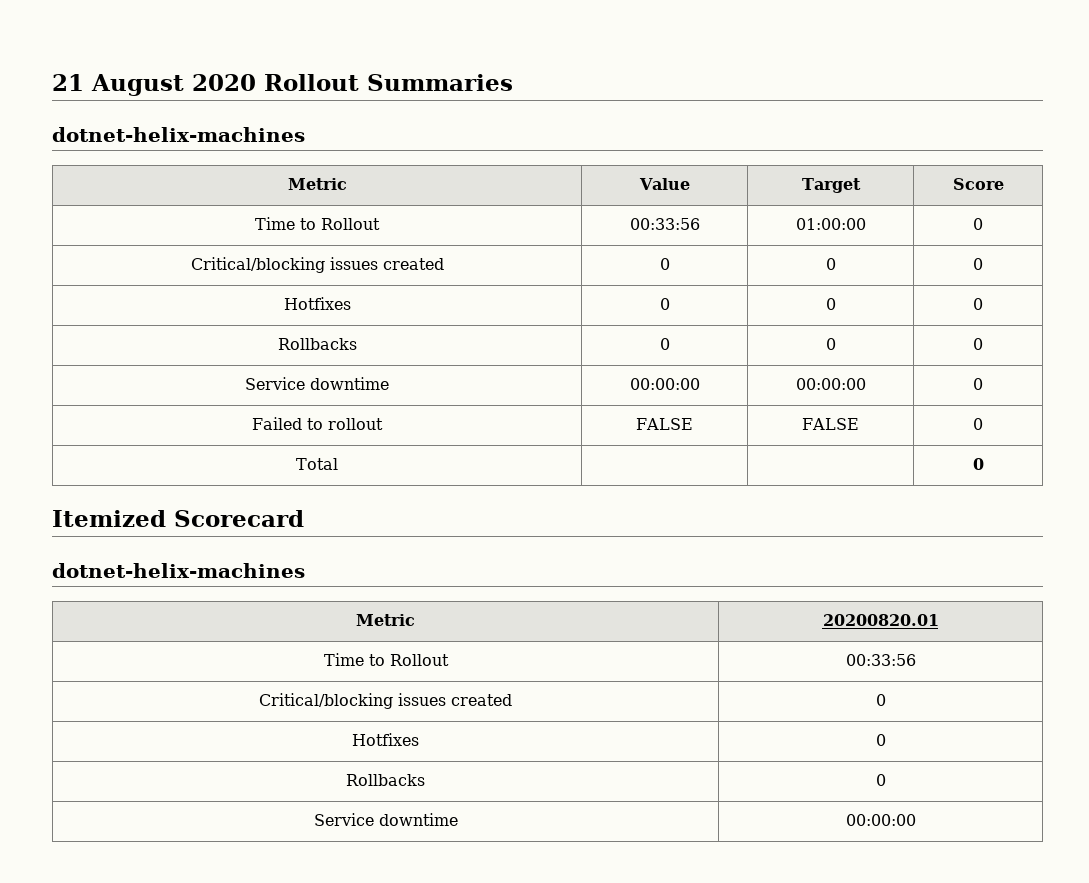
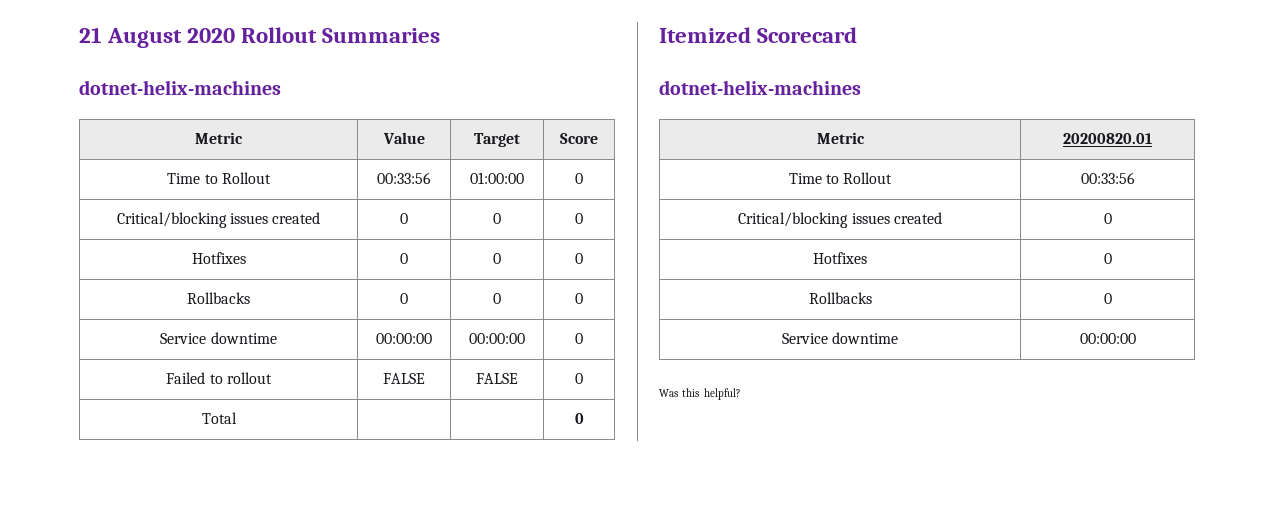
(916, 820) none -> [659,388,741,400] // Was this helpful?

